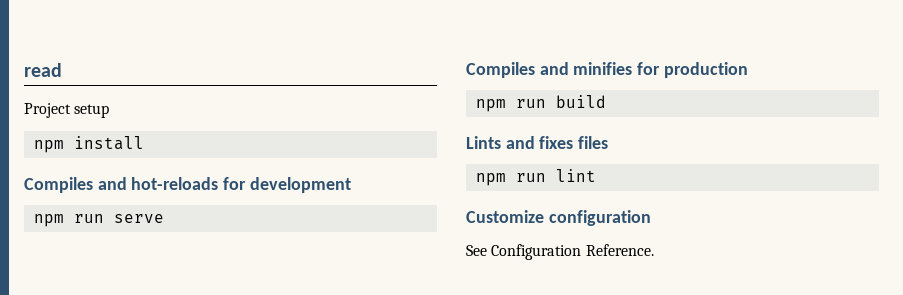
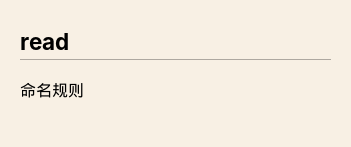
[24,103,110,118] [33,136,144,153] [24,177,351,193] [33,214,164,227] [466,62,748,78] [475,95,606,112] [466,136,609,149] [475,169,596,186] [466,210,651,226] [466,244,654,260] Project setup // npm install // Compiles and hot-reloads for development // npm run serve // Compiles and minifies for production // npm run build // Lints and fixes files // npm run lint // Customize configuration // See Configuration Reference. -> [20,82,84,98] 命名规则

